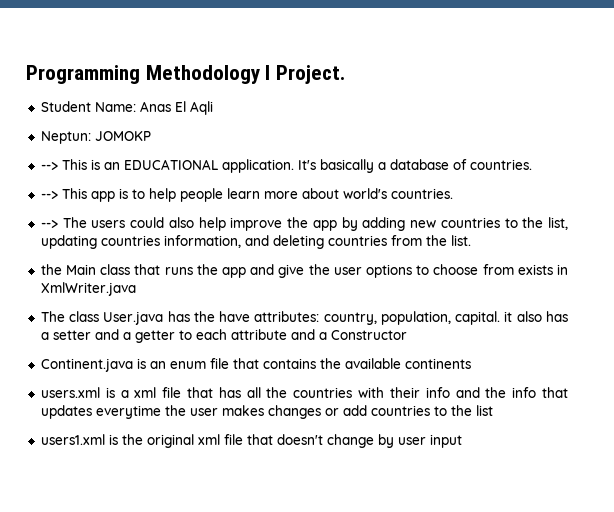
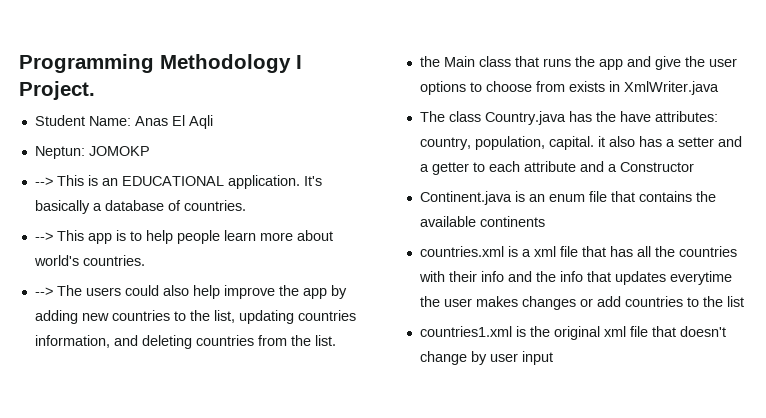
[103,311,164,325] User.java -> [484,111,566,125] Country.java
[40,387,100,398] users.xml -> [419,246,504,257] countries.xml
[40,434,105,445] users1.xml -> [419,326,512,337] countries1.xml

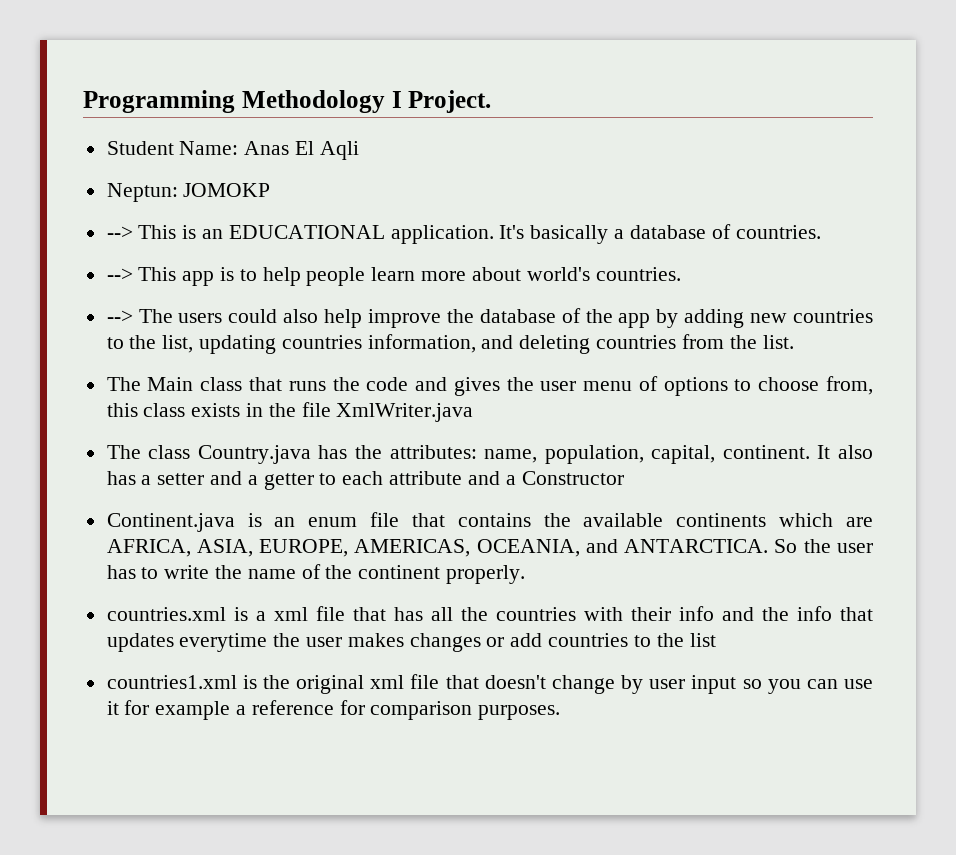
(299, 290) none -> [479,308,613,323] database of the
[419,56,440,67] the -> [106,377,141,391] The
[598,56,737,70] [419,81,620,95] app and give the user options to choose from exists in -> [366,376,874,396] [106,402,331,417] code and gives the user menu of options to choose from, this class exists in the file
[619,111,718,122] [419,136,605,150] have attributes: country, population, capital. it -> [389,445,831,464] attributes: name, population, capital, continent. It
(545, 221) none -> [779,513,874,527] [106,539,873,557] [106,564,526,584] which are AFRICA, ASIA, EUROPE, AMERICAS, OCEANIA, and ANTARCTICA. So the user has to write the name of the continent properly.
(553, 358) none -> [742,679,873,694] [106,700,561,720] so you can use it for example a reference for comparison purposes.

